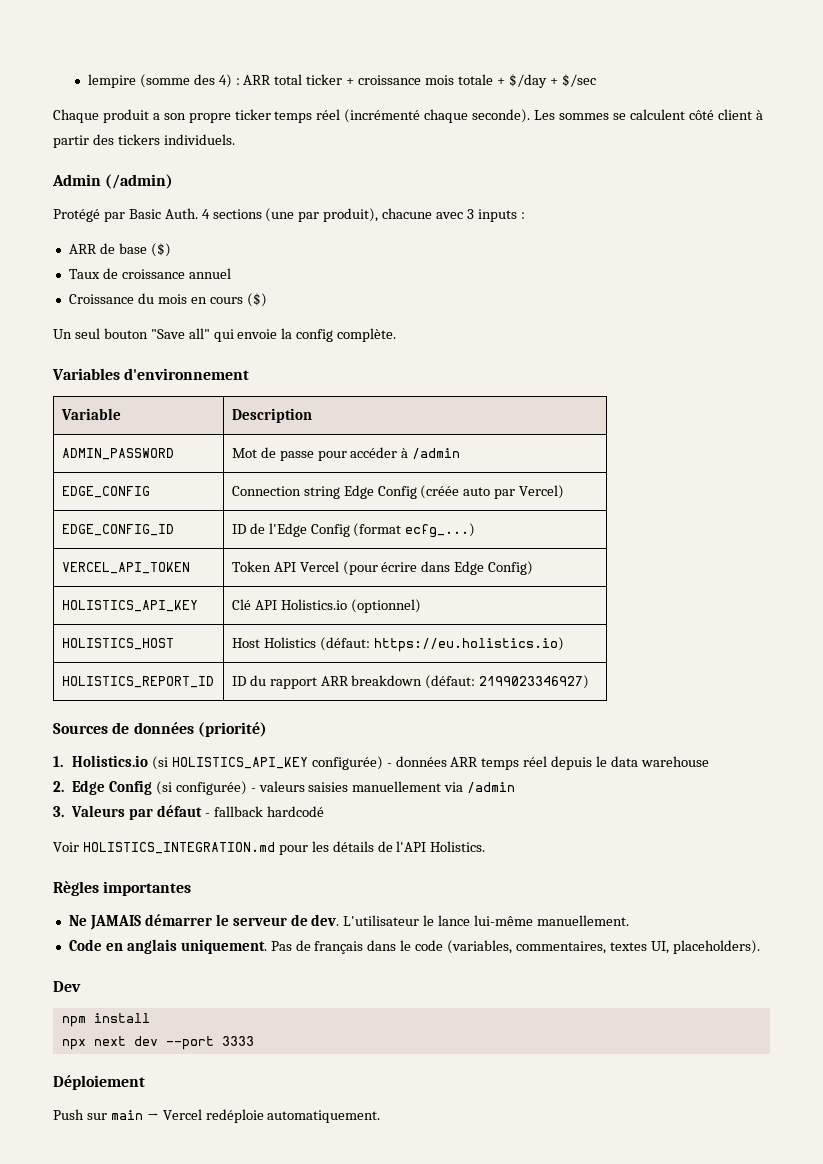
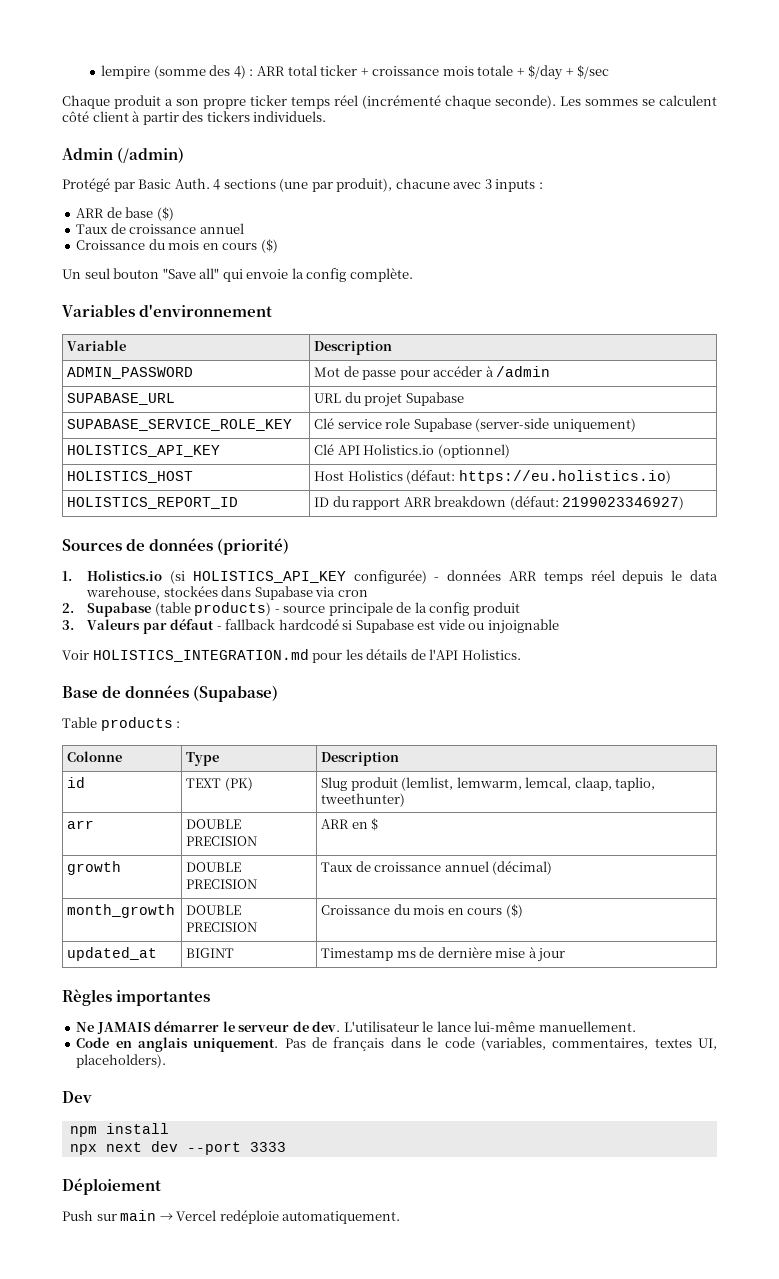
[61,486,150,498] [231,485,565,499] [61,524,174,536] [231,523,476,538] [61,562,190,574] [231,561,534,575] EDGE_CONFIG | Connection string Edge Config (créée auto par Vercel) // EDGE_CONFIG_ID | ID de l'Edge Config (format ecfg_...) // VERCEL_API_TOKEN | Token API Vercel (pour écrire dans Edge Config) -> [67,393,176,405] [314,392,464,407] [67,419,293,431] [314,418,636,432] SUPABASE_URL | URL du projet Supabase // SUPABASE_SERVICE_ROLE_KEY | Clé service role Supabase (server-side uniquement)
[640,756,709,767] [53,780,516,795] warehouse // 2. Edge Config (si configurée) - valeurs saisies manuellement via /admin -> [86,586,368,600] [62,602,520,617] warehouse, stockées dans Supabase via cron // 2. Supabase (table products) - source principale de la config produit
(324, 811) none -> [342,619,559,634] si Supabase est vide ou injoignable
(486, 846) none -> [62,685,279,702] [62,717,181,731] [67,751,123,762] [186,752,220,766] [321,752,400,766] [67,777,86,788] [186,777,253,791] [321,777,656,791] [321,793,406,807] [67,820,95,829] [186,819,242,829] [186,836,258,846] [321,818,379,831] [67,861,122,875] [186,862,242,872] [186,879,258,889] [321,861,553,875] [67,904,176,918] [186,905,242,915] [186,922,258,932] [321,904,523,918] [67,947,158,961] [186,948,235,958] [321,947,566,962] // Base de données (Supabase) // Table products : // Colonne | Type | Description // id | TEXT (PK) | Slug produit (lemlist, lemwarm, lemcal, claap, taplio, tweethunter) // arr | DOUBLE PRECISION | ARR en $ // growth | DOUBLE PRECISION | Taux de croissance annuel (décimal) // month_growth | DOUBLE PRECISION | Croissance du mois en cours ($) // updated_at | BIGINT | Timestamp ms de dernière mise à jour

